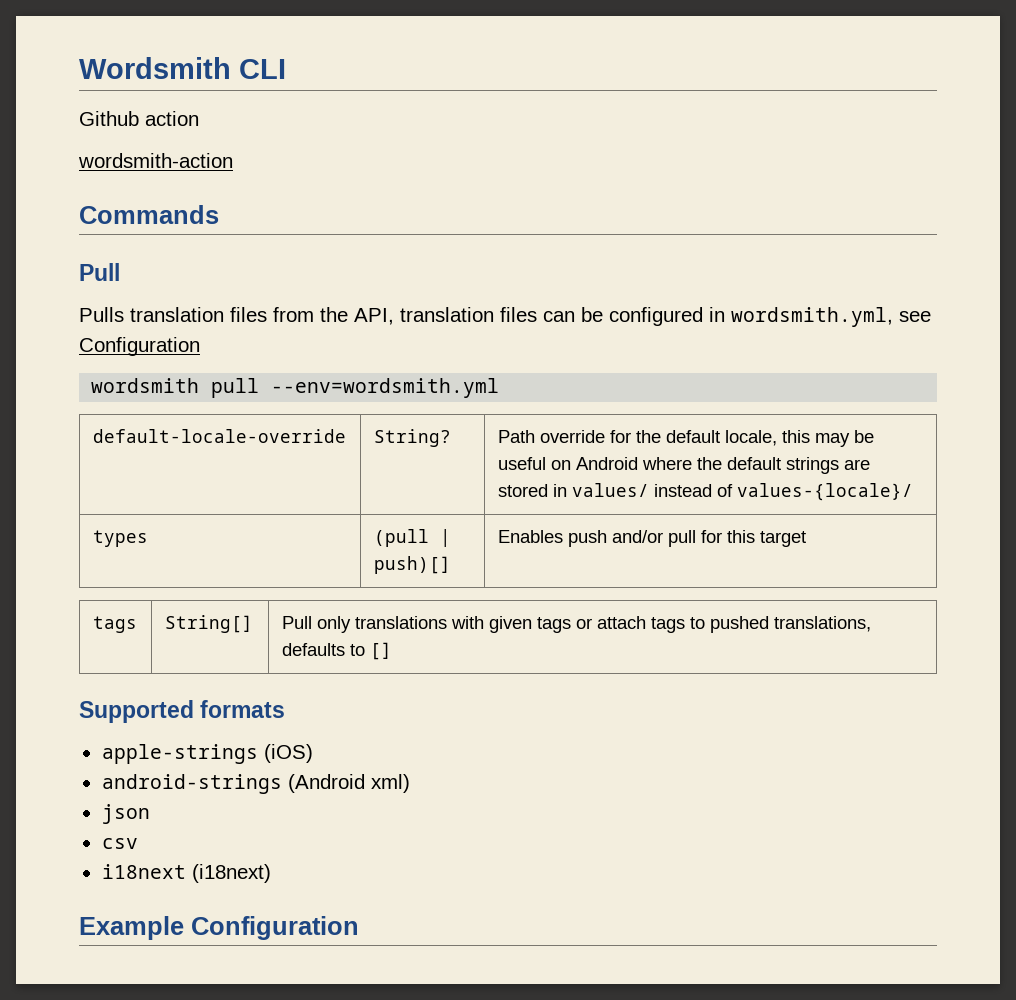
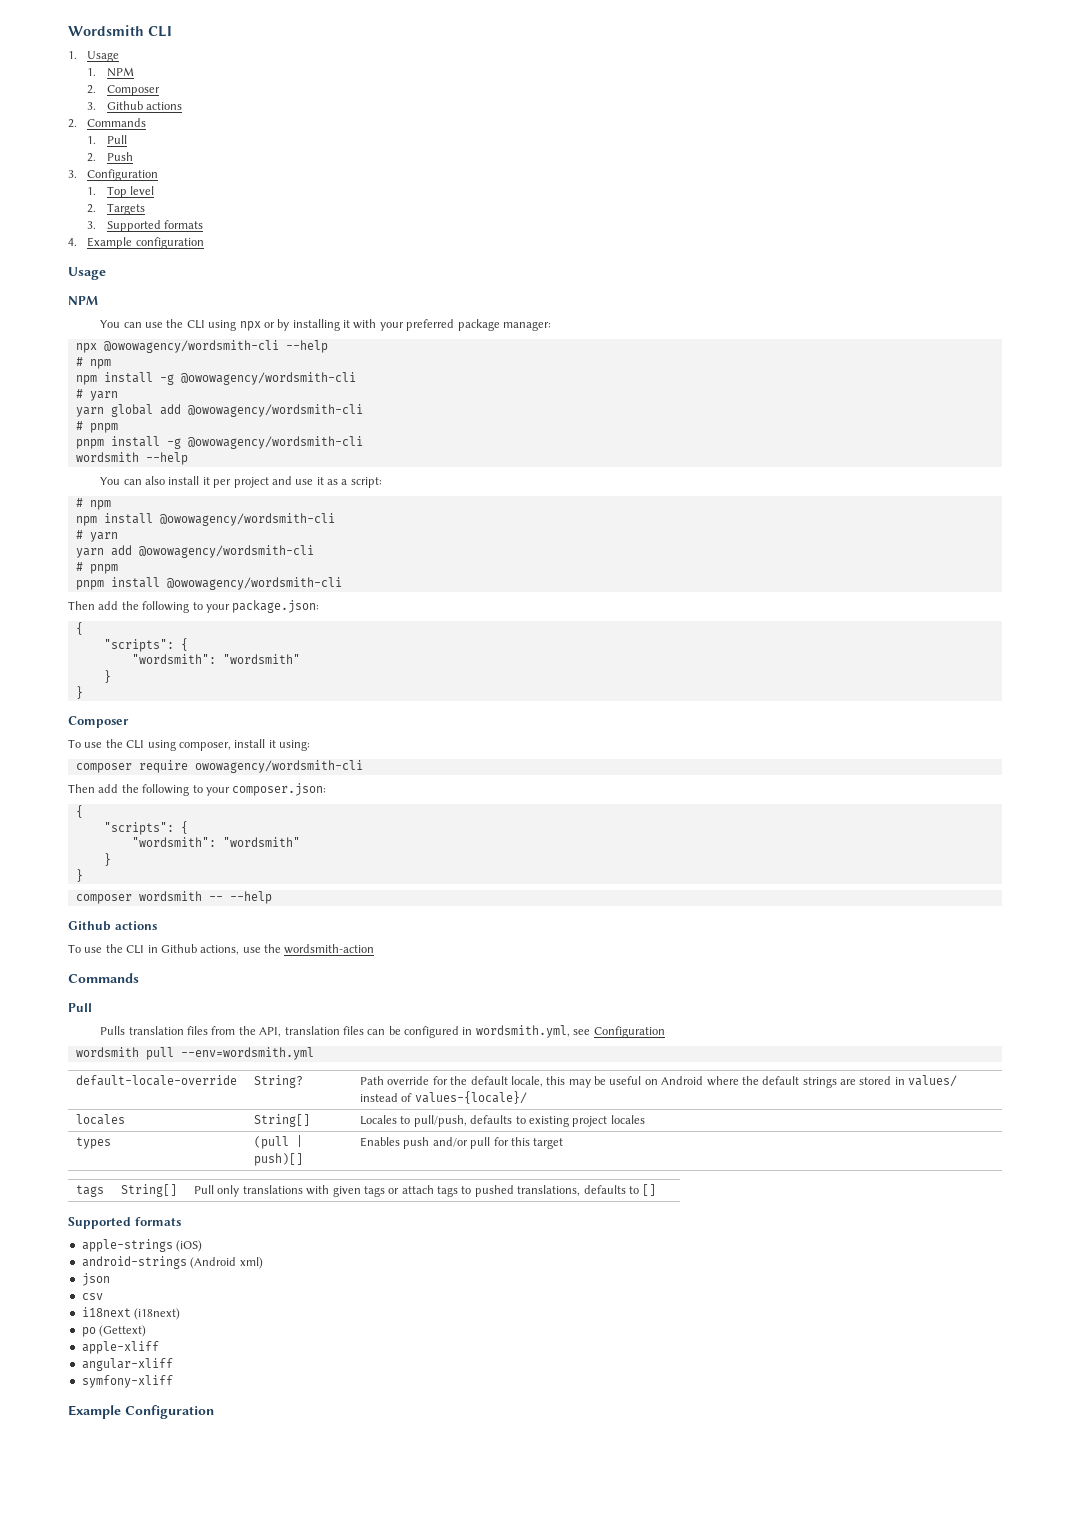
[79,111,199,126] Github action // -> [68,51,120,62] [87,67,134,77] [87,85,160,96] [87,101,182,110] [68,118,147,128] [87,135,127,144] [87,152,133,162] [68,169,159,181] [87,186,154,198] [87,203,145,215] [87,220,203,232] [68,237,204,249] [68,267,106,280] [68,296,98,305] [100,319,551,331] [75,340,328,353] [75,357,111,369] [75,372,356,385] [75,389,118,401] [75,404,363,417] [75,421,118,433] [75,436,363,449] [75,452,188,465] [100,476,382,488] [75,498,111,510] [75,513,335,526] [75,530,118,542] [75,545,314,558] [75,562,118,574] [75,577,342,590] [68,600,320,613] [75,622,83,635] [103,638,188,652] [131,654,300,664] [103,670,111,683] [75,686,83,699] [68,716,129,728] [68,739,310,751] [75,760,363,773] [68,783,327,796] [75,805,83,818] [103,821,188,835] [131,837,300,847] [103,853,111,866] [75,869,83,882] [75,891,272,904] [68,921,157,931] [68,944,281,955] 1. Usage // 1. NPM // 2. Composer // 3. Github actions // 2. Commands // 1. Pull // 2. Push // 3. Configuration // 1. Top level // 2. Targets // 3. Supported formats // 4. Example configuration // Usage // NPM // You can use the CLI using npx or by installing it with your preferred package manager: // npx @owowagency/wordsmith-cli --help // # npm // npm install -g @owowagency/wordsmith-cli // # yarn // yarn global add @owowagency/wordsmith-cli // # pnpm // pnpm install -g @owowagency/wordsmith-cli // wordsmith --help // You can also install it per project and use it as a script: // # npm // npm install @owowagency/wordsmith-cli // # yarn // yarn add @owowagency/wordsmith-cli // # pnpm // pnpm install @owowagency/wordsmith-cli // Then add the following to your package.json: // { // "scripts": { // "wordsmith": "wordsmith" // } // } // Composer // To use the CLI using composer, install it using: // composer require owowagency/wordsmith-cli // Then add the following to your composer.json: // { // "scripts": { // "wordsmith": "wordsmith" // } // } // composer wordsmith -- --help // Github actions // To use the CLI in Github actions, use the
(913, 492) none -> [76,1114,126,1125] [254,1114,311,1127] [360,1115,645,1127] // locales | String[] | Locales to pull/push, defaults to existing project locales
(271, 873) none -> [81,1325,147,1337] [81,1341,159,1354] [81,1358,173,1371] [81,1375,173,1388] // po (Gettext) // apple-xliff // angular-xliff // symfony-xliff

